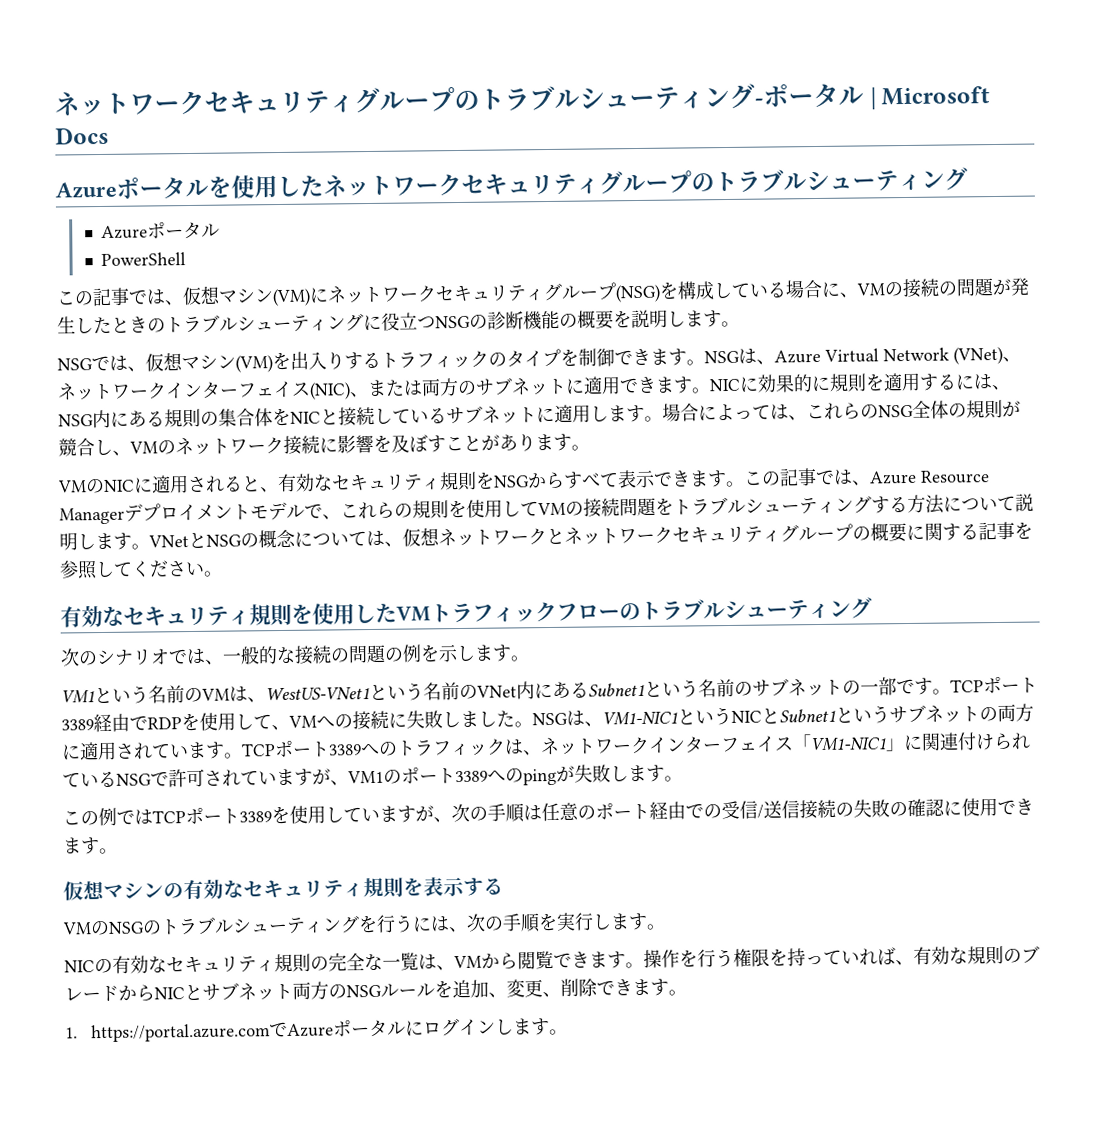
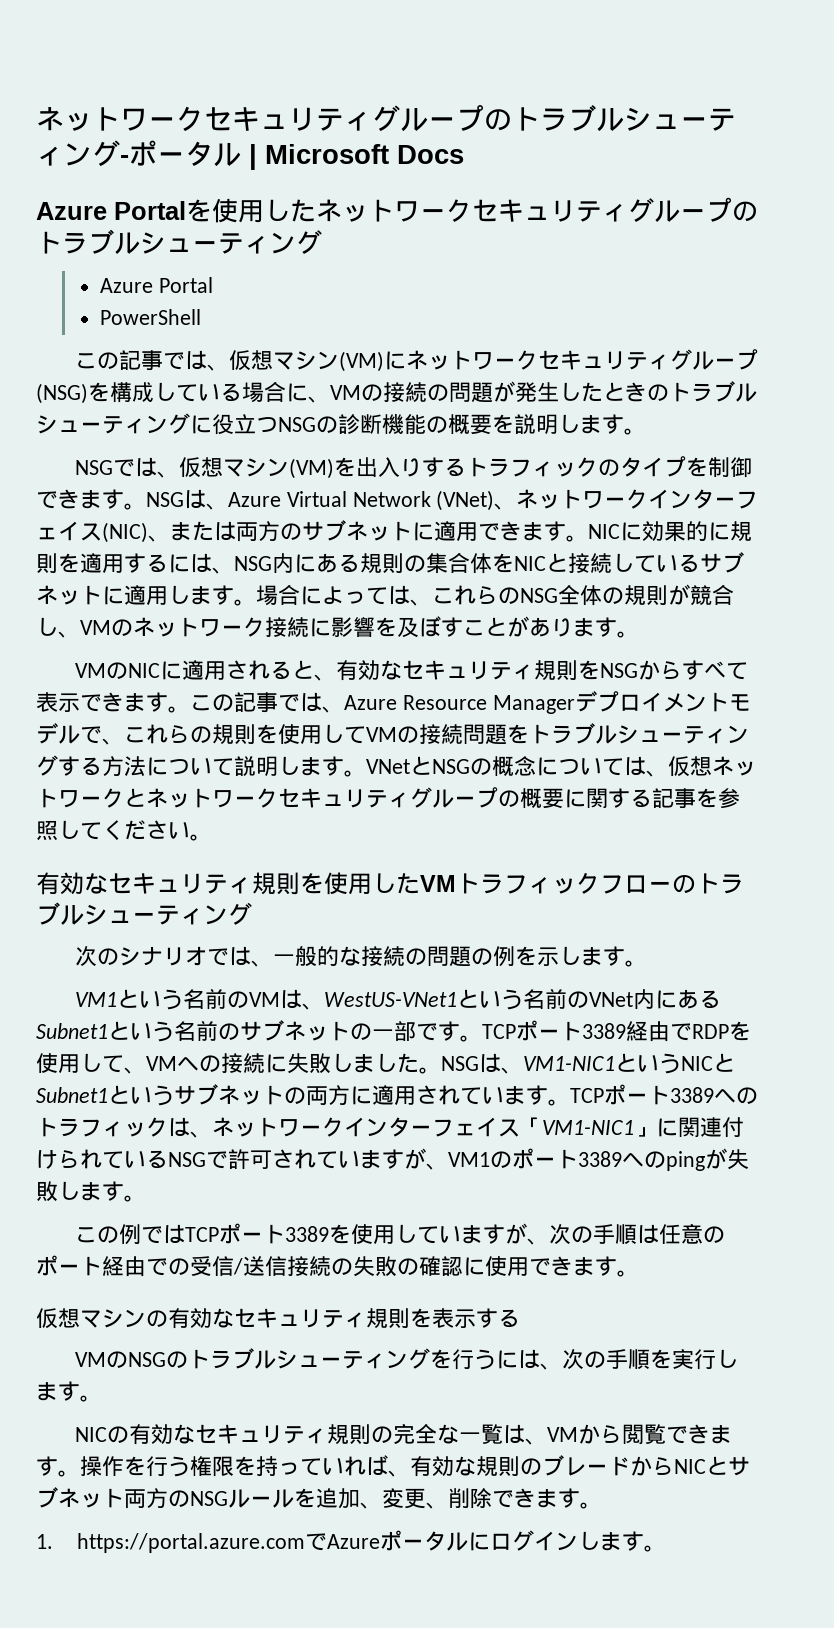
[116,177,209,200] ポータル -> [114,201,186,220] Portal
[147,221,221,240] ポータル -> [159,277,214,293] Portal

